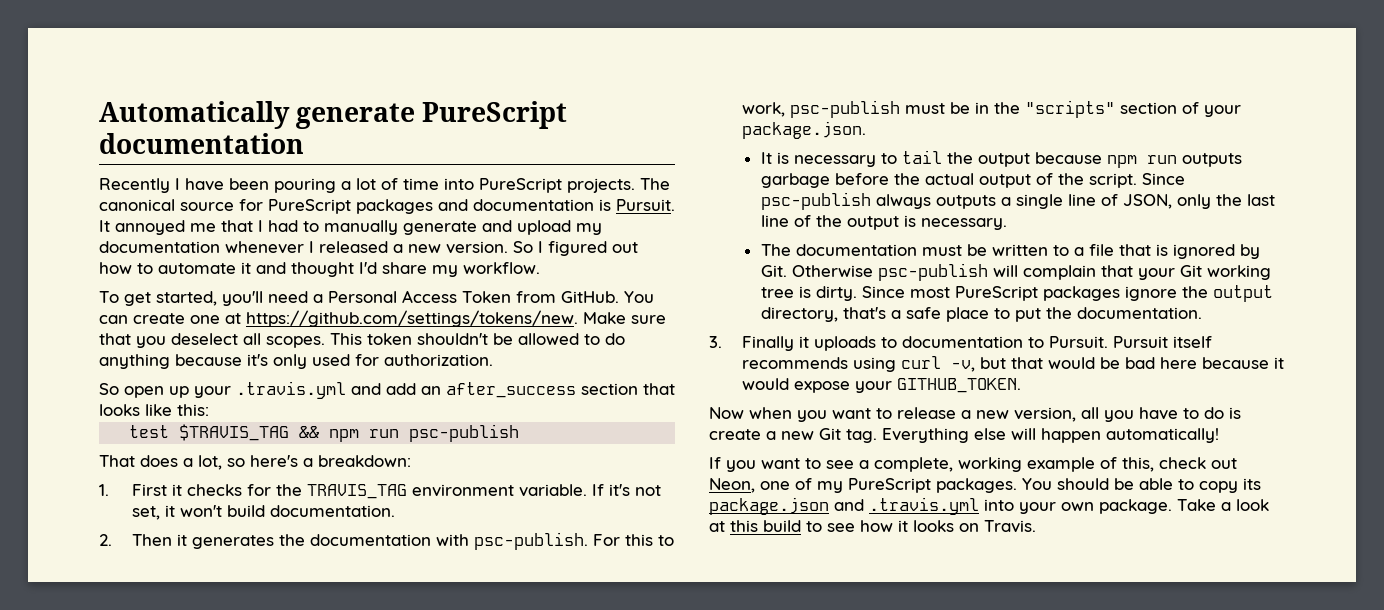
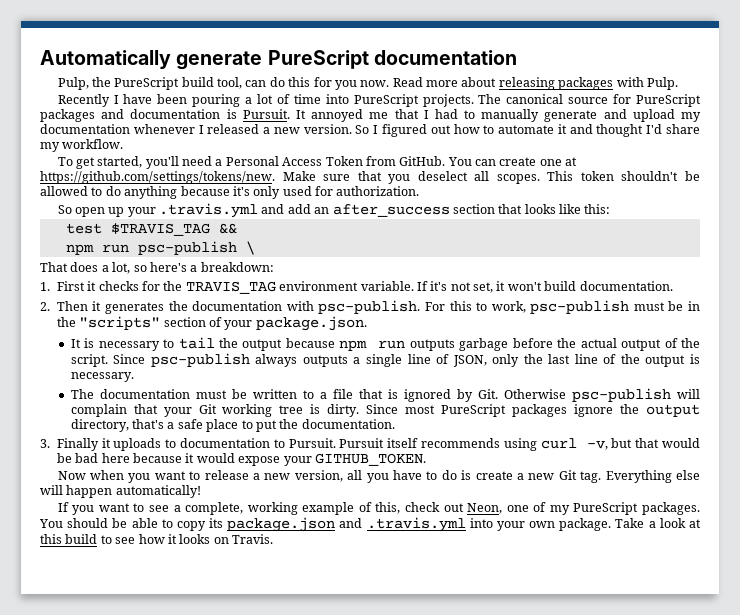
(304, 143) none -> [57,77,678,90] // Pulp, the PureScript build tool, can do this for you now. Read more about releasing packages with Pulp.
(320, 432) none -> (237, 228) //
(520, 433) none -> [245,241,255,255] \

